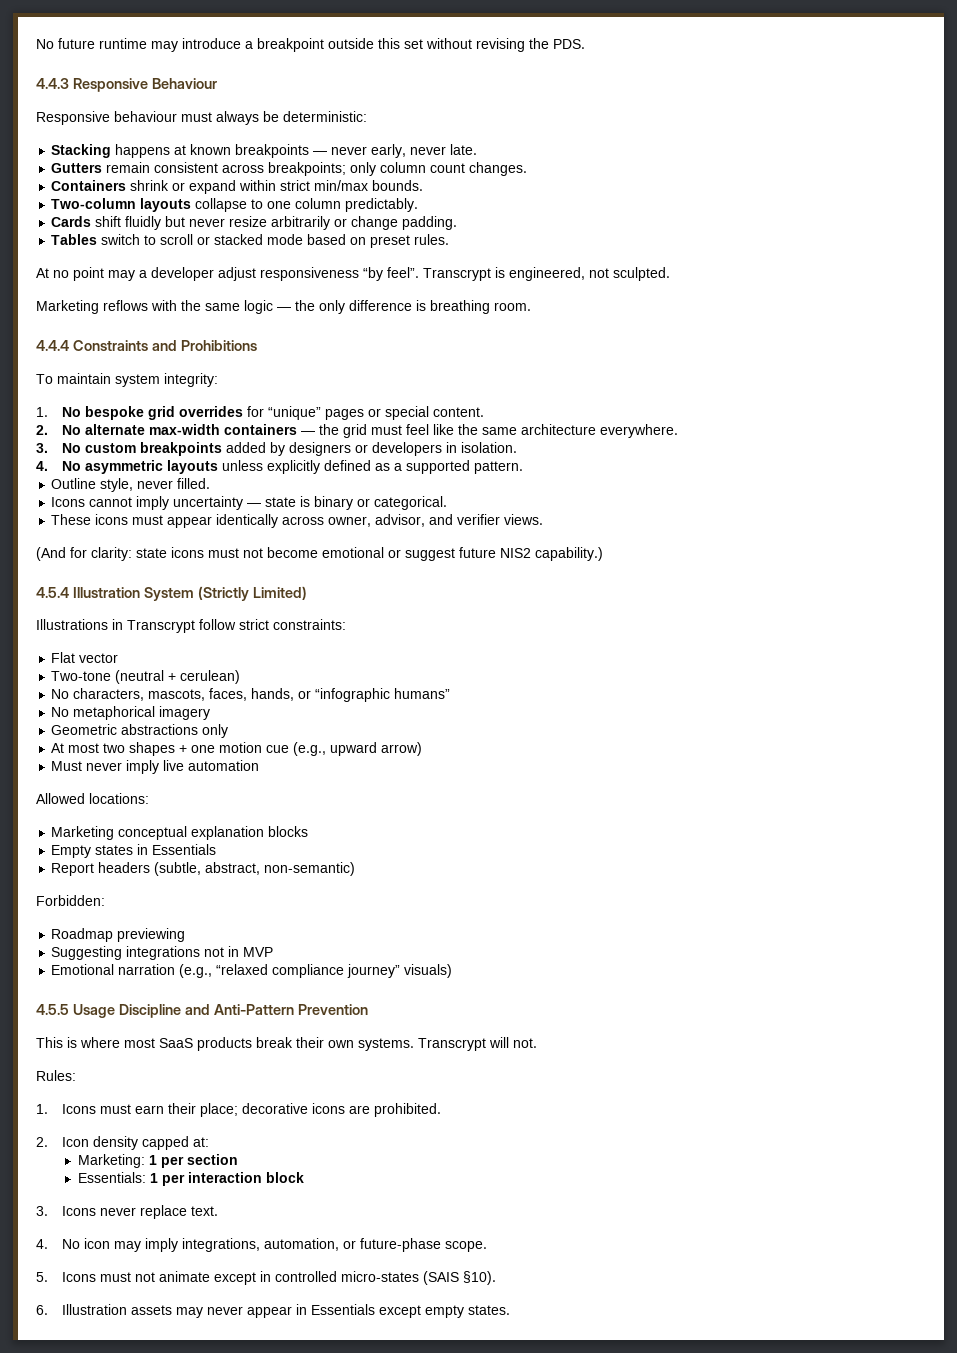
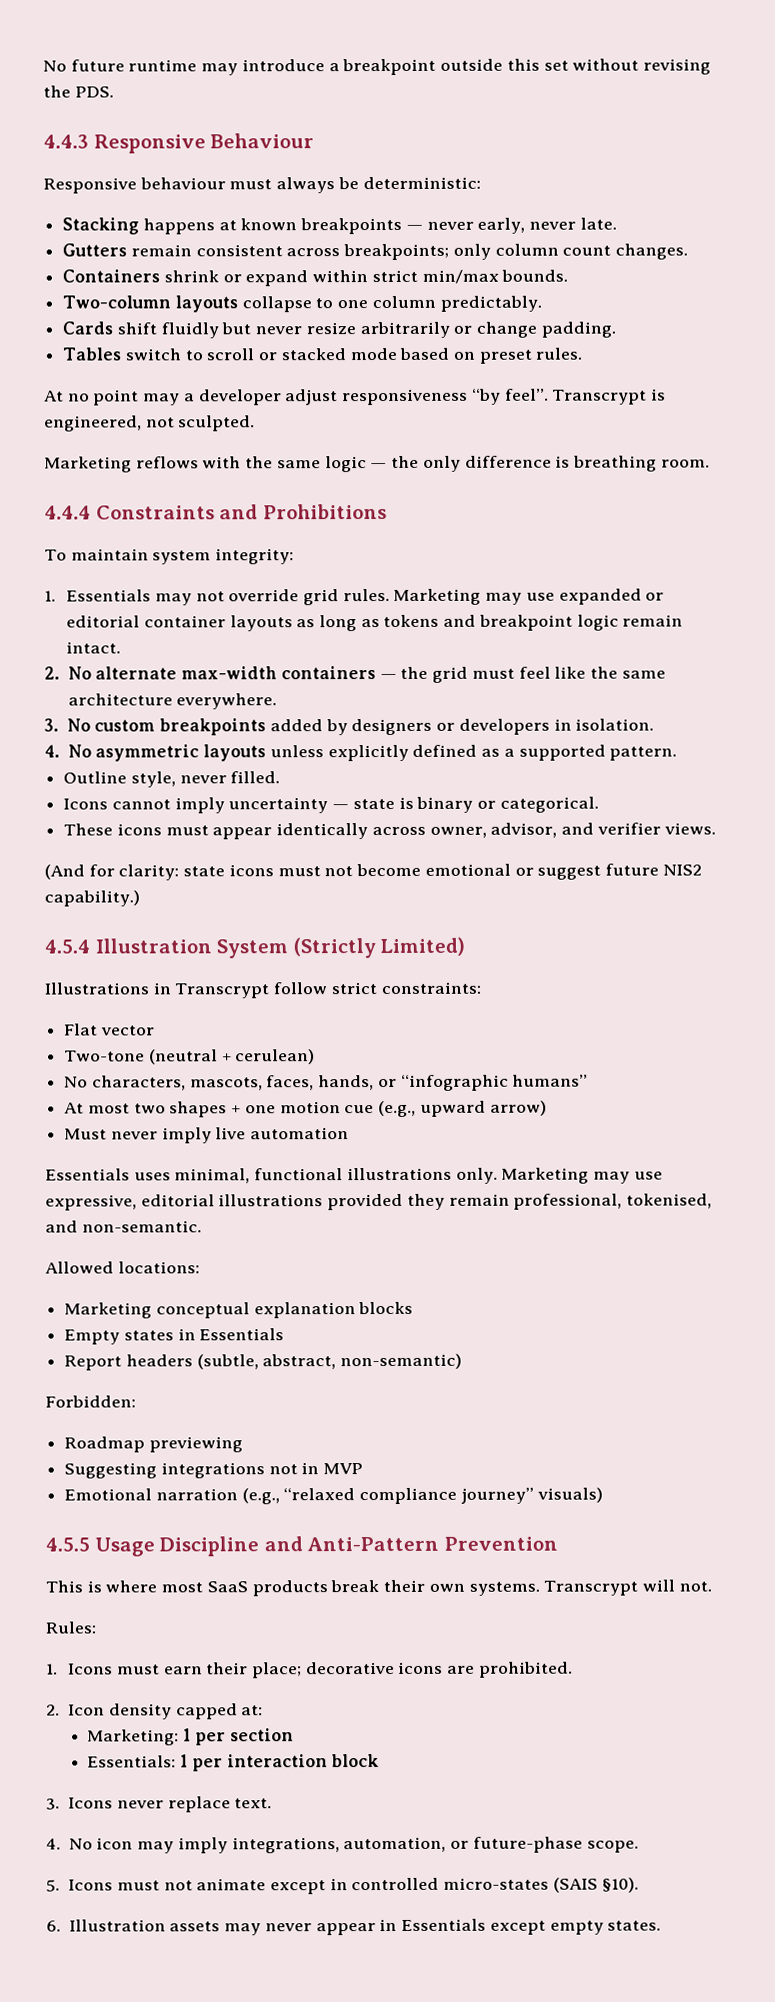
[62,406,485,420] No bespoke grid overrides for “unique” pages or special content. -> [66,588,665,606] [66,614,684,632] [66,641,122,654] Essentials may not override grid rules. Marketing may use expanded or editorial container layouts as long as tokens and breakpoint logic remain intact.
[51,706,211,720] [51,724,229,738] // No metaphorical imagery // Geometric abstractions only -> (589, 1080) none
(260, 765) none -> [45,1167,663,1184] [45,1193,713,1211] [45,1220,202,1233] // Essentials uses minimal, functional illustrations only. Marketing may use expressive, editorial illustrations provided they remain professional, tokenised, and non-semantic.

